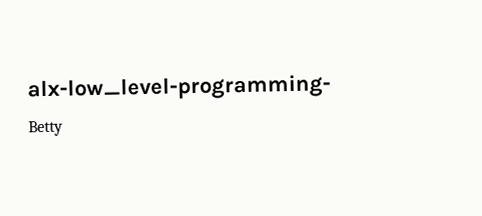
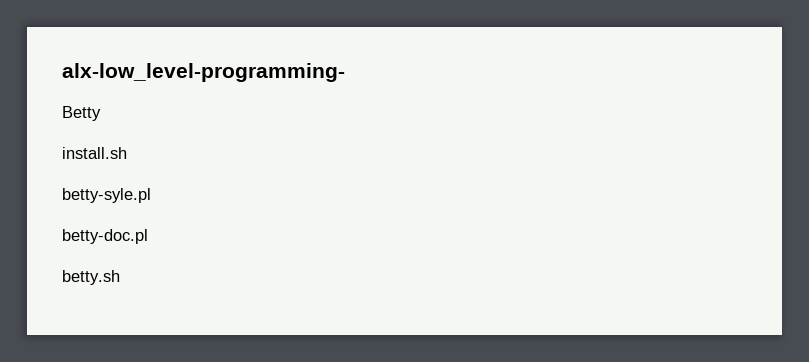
(63, 128) none -> [62,147,127,159] [62,188,151,203] [62,229,148,244] [62,270,120,285] // install.sh // betty-syle.pl // betty-doc.pl // betty.sh

